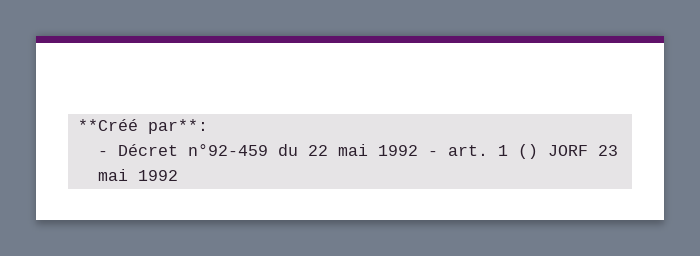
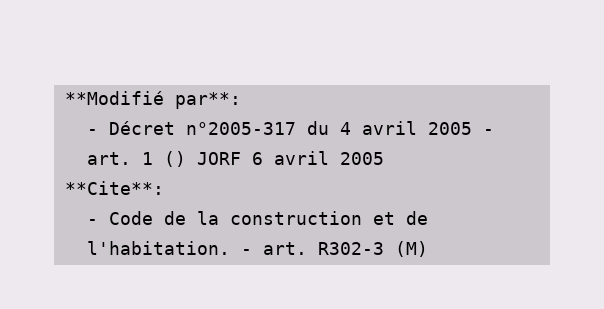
[78,119,139,131] **Créé -> [65,91,165,105] **Modifié
[188,144,419,156] n°92-459 du 22 mai 1992 -> [186,121,473,135] n°2005-317 du 4 avril 2005
[598,145,619,156] [98,169,179,181] 23 mai 1992 -> [252,151,385,165] [65,181,165,195] [87,211,429,225] [87,241,429,257] 6 avril 2005 // **Cite**: // - Code de la construction et de l'habitation. - art. R302-3 (M)

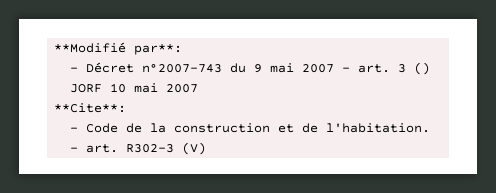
[186,121,495,135] [87,152,154,165] n°2005-317 du 4 avril 2005 - art. 1 -> [141,63,406,73] n°2007-743 du 9 mai 2007 - art. 3
[252,151,385,165] 6 avril 2005 -> [109,83,198,93] 10 mai 2007
[395,241,429,257] (M) -> [181,142,206,155] (V)

